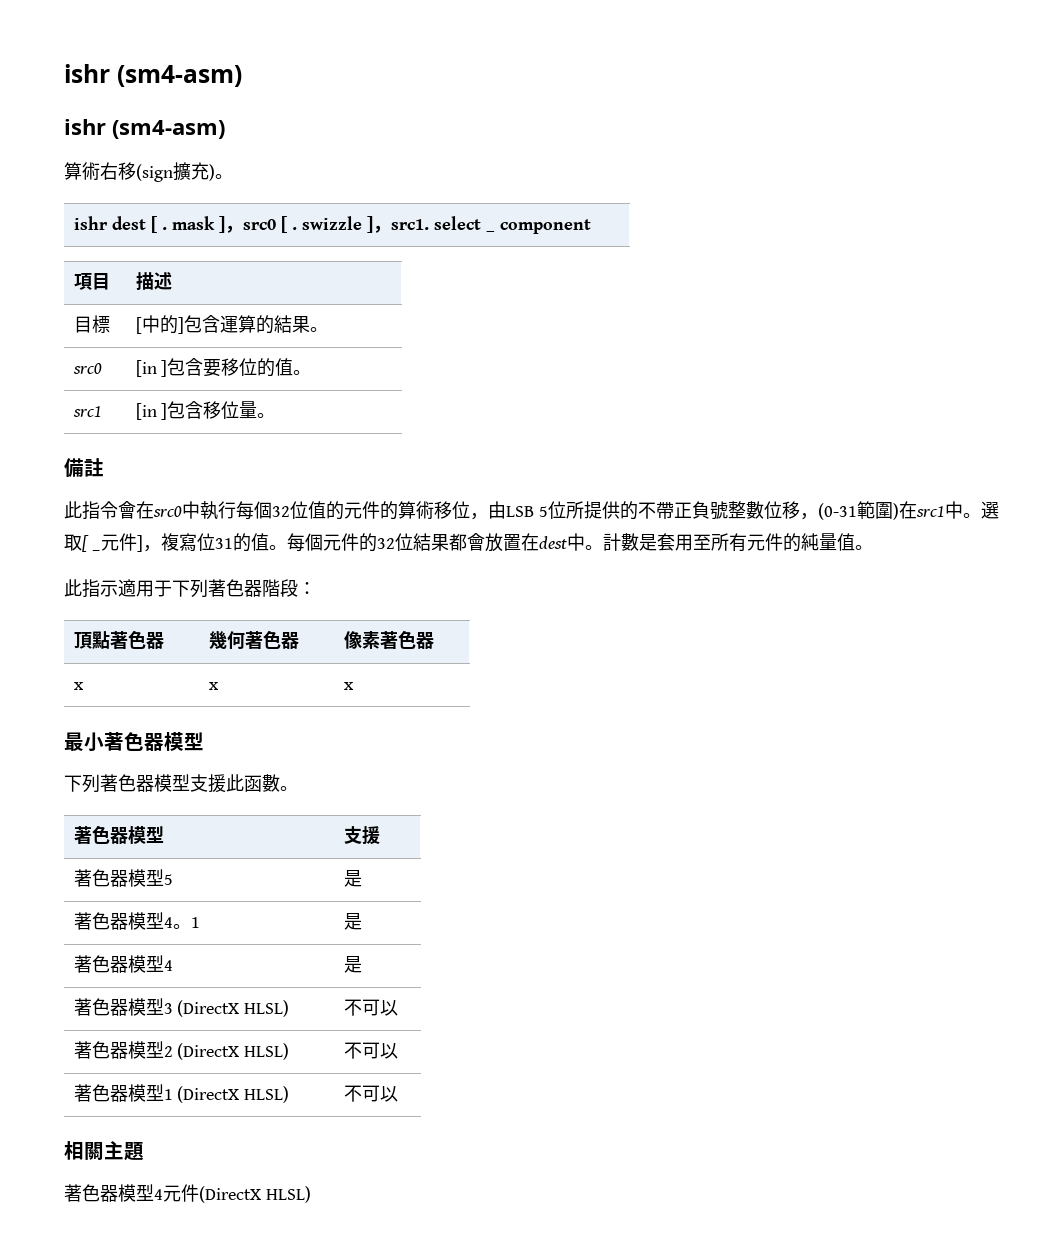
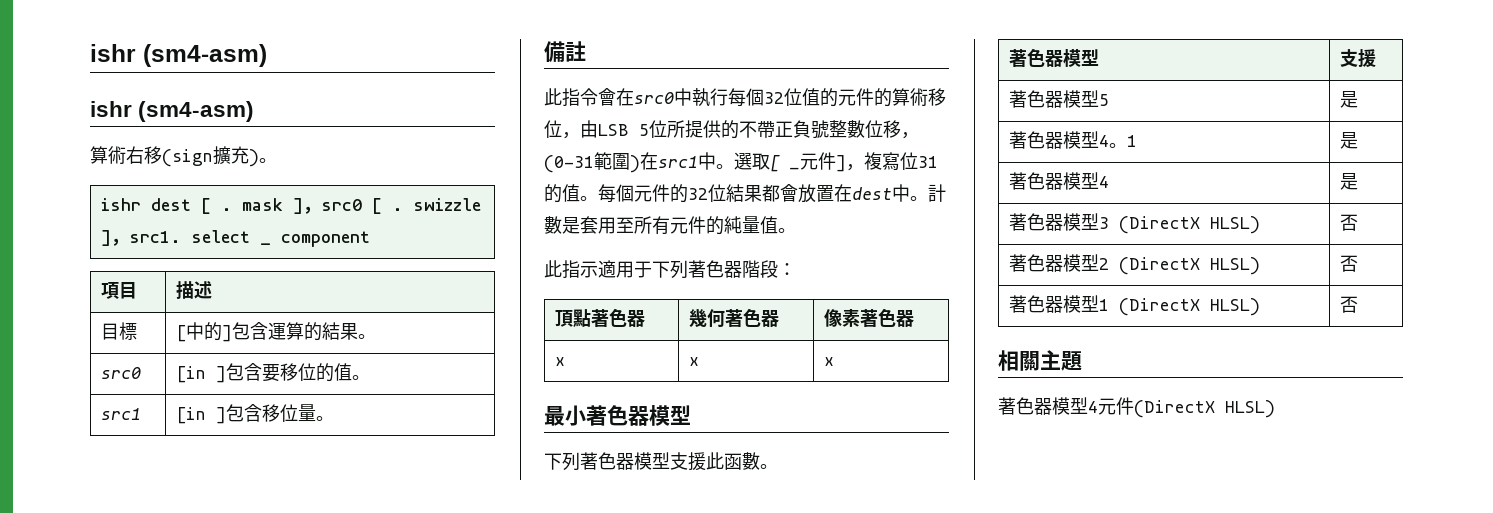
[343,999,398,1016] 不可以 -> [1340,214,1359,231] 否
[343,1042,398,1059] 不可以 -> [1340,255,1359,272] 否
[343,1085,398,1102] 不可以 -> [1340,296,1359,313] 否

